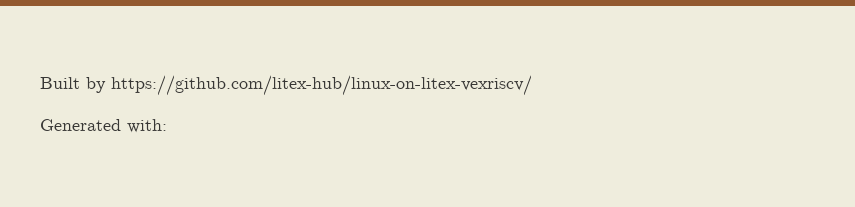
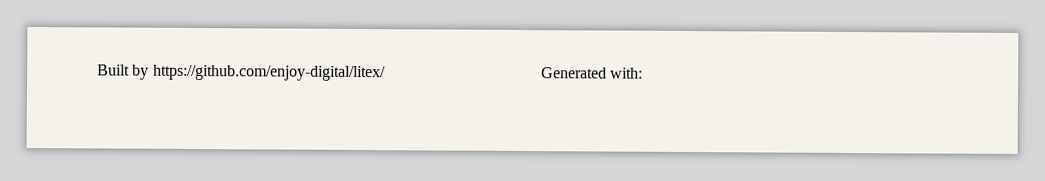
[111,75,532,96] https://github.com/litex-hub/linux-on-litex-vexriscv/ -> [152,64,386,82] https://github.com/enjoy-digital/litex/

